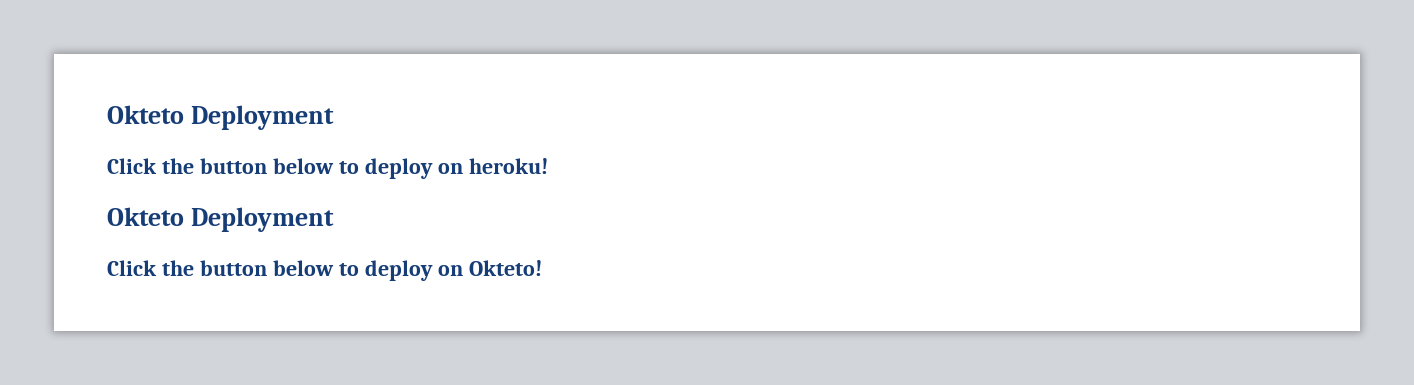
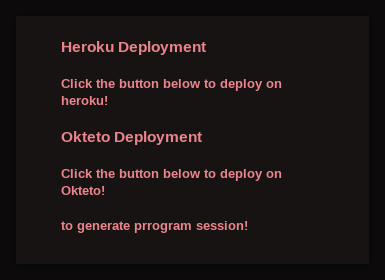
[107,105,184,124] Okteto -> [61,41,114,52] Heroku
(542, 268) none -> [61,221,248,233] // to generate prrogram session!

